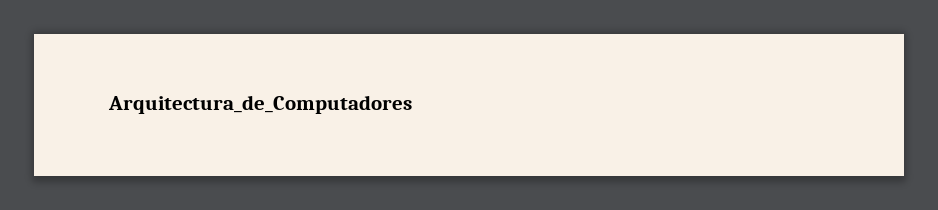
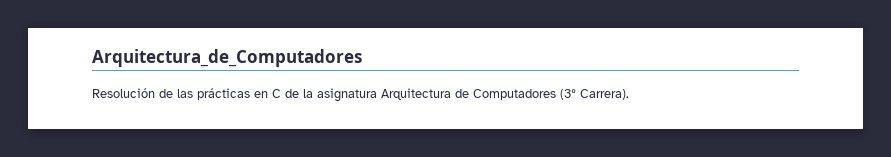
(412, 104) none -> [92,88,629,102] // Resolución de las prácticas en C de la asignatura Arquitectura de Computadores (3º Carrera).

